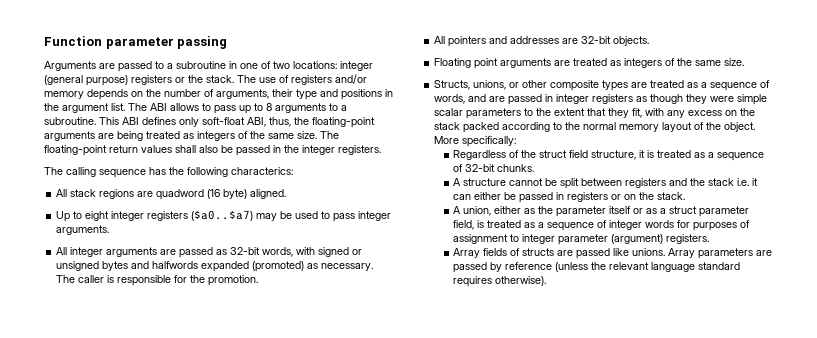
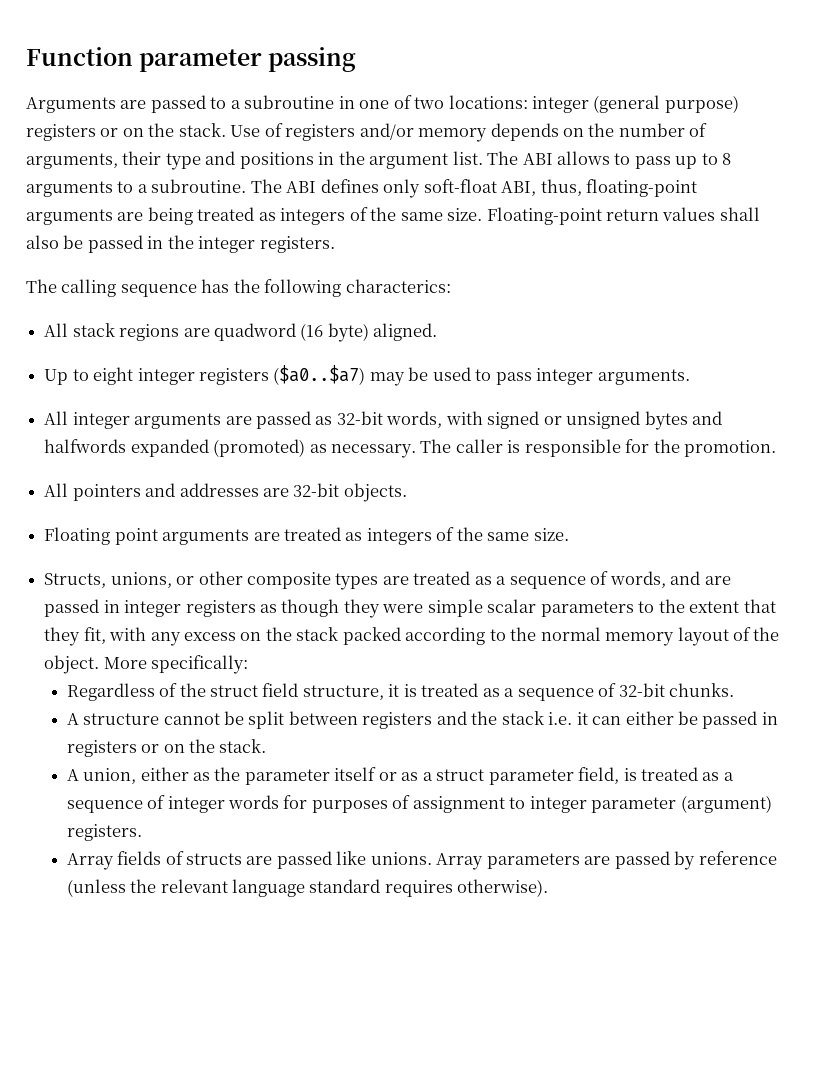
[188,75,276,83] the stack. The use -> [122,123,261,137] on the stack. Use
[99,117,119,125] This -> [250,179,282,193] The
[294,117,309,125] the -> (582, 187) none
[320,131,339,139] [44,145,107,156] The floating-point -> [486,207,602,225] Floating-point

